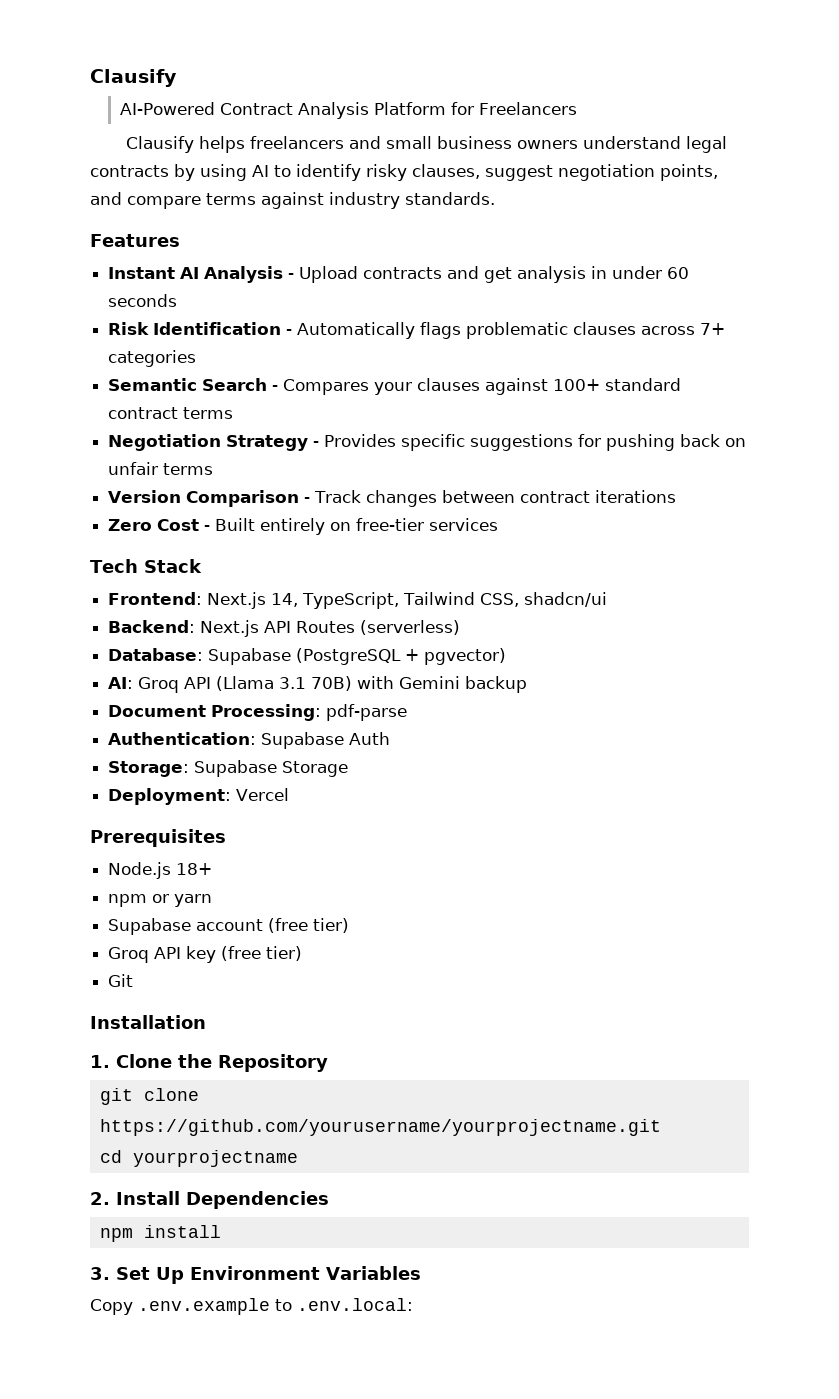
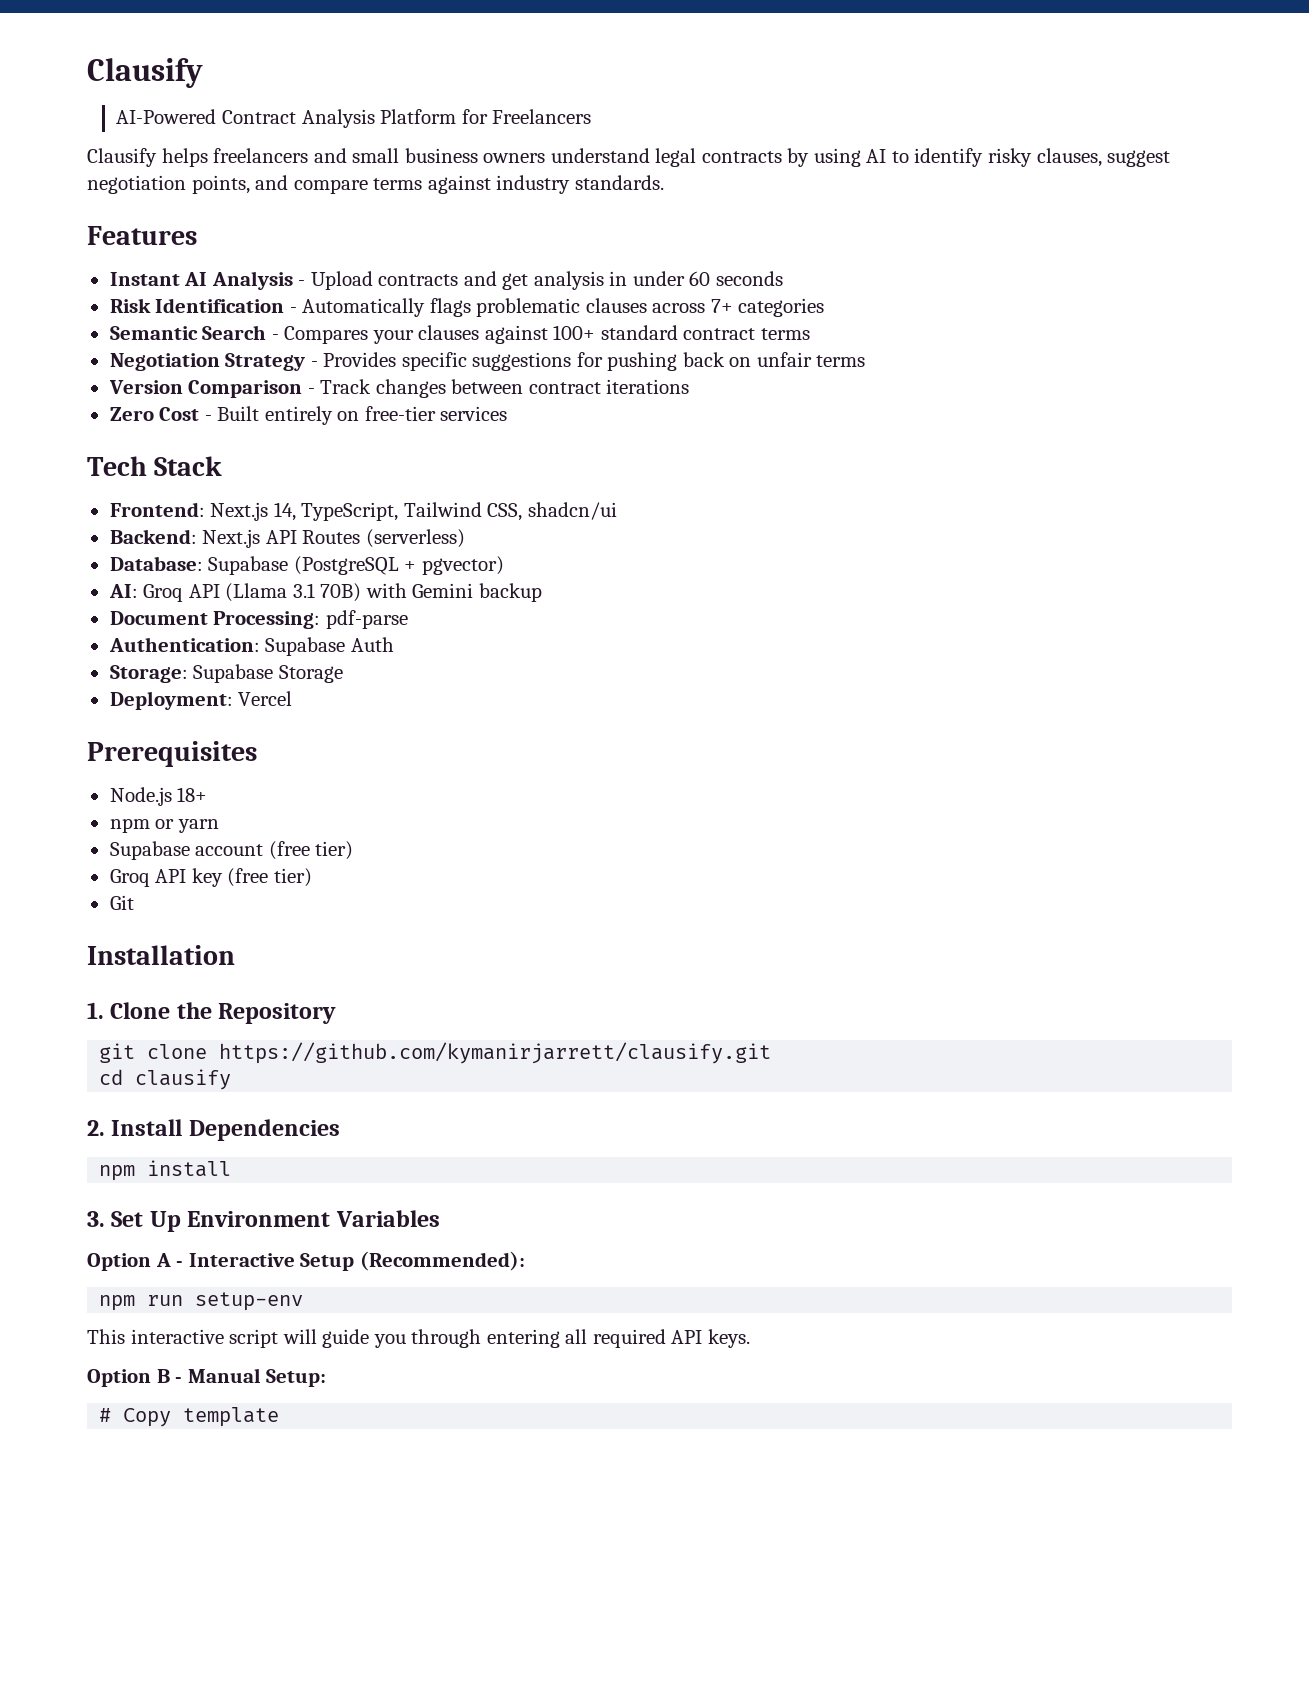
[99,1119,661,1136] https://github.com/yourusername/yourprojectname.git -> [219,1042,772,1064] https://github.com/kymanirjarrett/clausify.git
[132,1150,298,1167] yourprojectname -> [135,1069,232,1090] clausify
[90,1298,413,1315] Copy .env.example to .env.local: -> [87,1251,525,1271] [99,1292,304,1311] [87,1329,750,1348] [87,1368,327,1387] [99,1407,280,1427] Option A - Interactive Setup (Recommended): // npm run setup-env // This interactive script will guide you through entering all required API keys. // Option B - Manual Setup: // # Copy template

